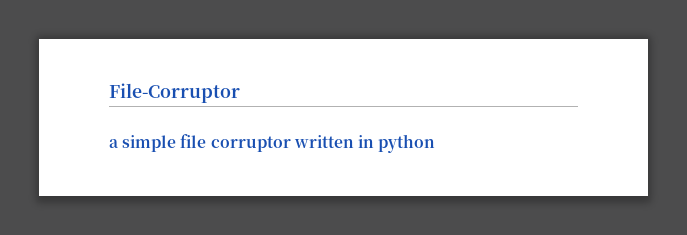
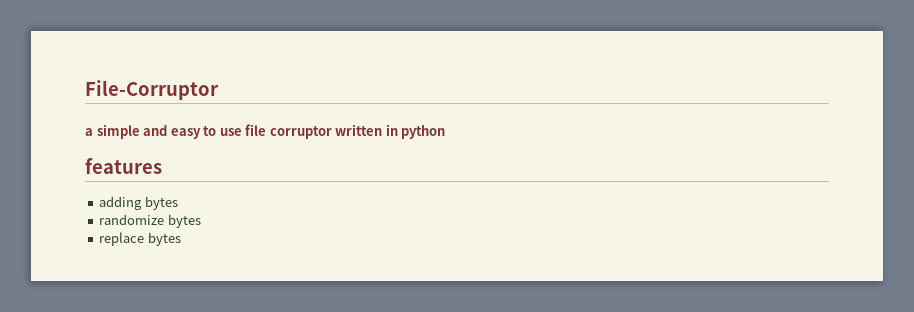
(177, 143) none -> [143,125,242,139] and easy to use
(436, 143) none -> [85,158,162,174] [99,196,178,210] [99,214,201,228] [99,232,181,246] // features // adding bytes // randomize bytes // replace bytes

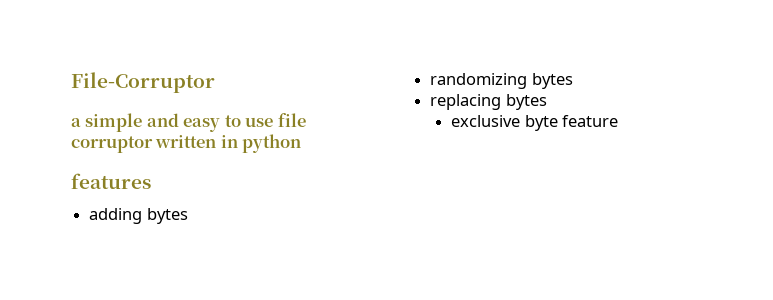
[99,214,201,228] [99,232,181,246] randomize bytes // replace bytes -> [430,73,573,89] [430,94,547,110] [451,115,619,131] randomizing bytes // replacing bytes // exclusive byte feature

